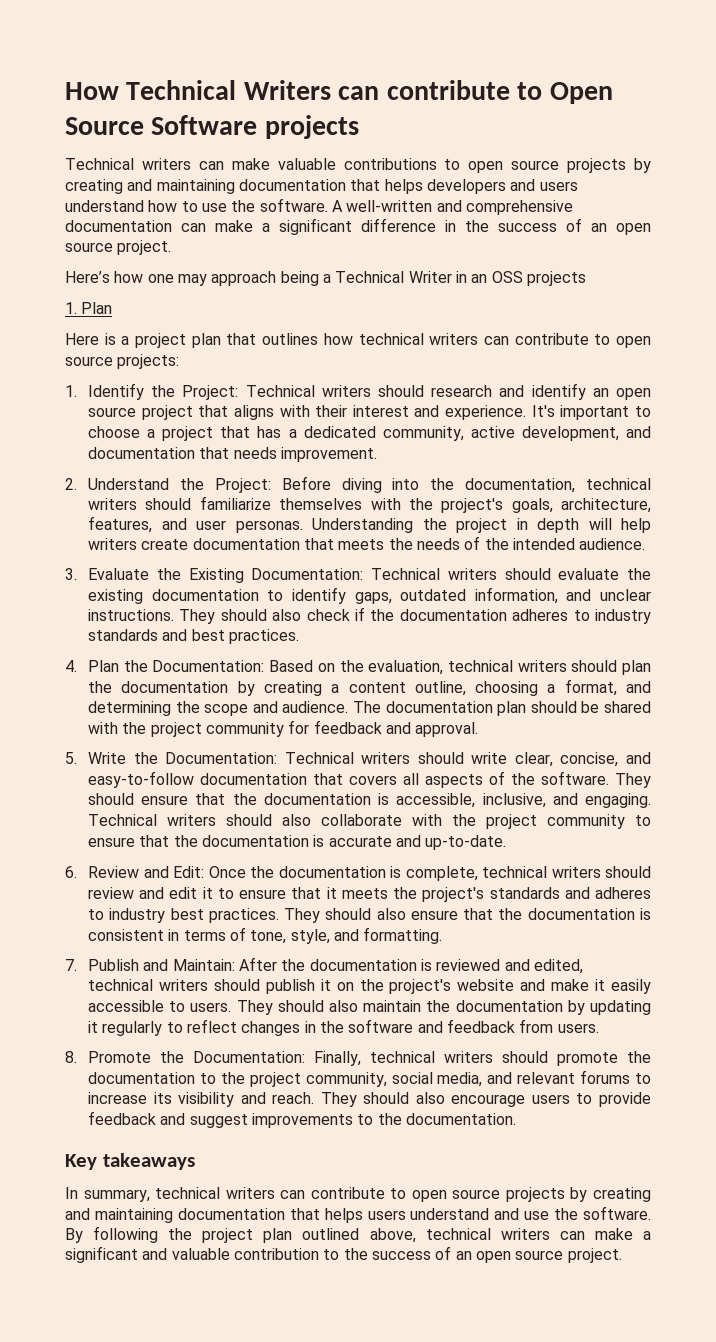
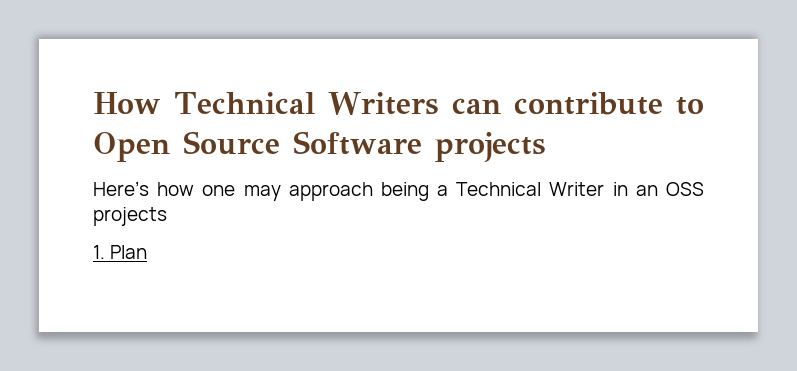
[65,158,651,173] [65,179,578,194] [65,198,573,215] [65,218,651,235] [65,240,172,255] // Technical writers can make valuable contributions to open source projects by creating and maintaining documentation that helps developers and users understand how to use the software. A well-written and comprehensive documentation can make a significant difference in the success of an open source project. -> (546, 147) none
[65,333,651,348] [65,354,180,369] [65,383,651,400] [88,405,652,420] [88,426,652,441] [88,447,377,462] [65,476,651,493] [88,496,651,513] [88,516,652,533] [88,536,646,550] [65,568,651,583] [88,587,651,604] [88,607,651,624] [88,629,299,644] [65,660,651,675] [88,679,652,696] [88,701,651,716] [88,720,479,737] [65,752,651,767] [88,771,652,788] [88,793,651,808] [88,814,652,829] [88,835,507,850] [65,866,652,881] [88,887,652,902] [88,908,651,923] [88,927,443,944] [65,957,583,974] [88,979,651,994] [88,1000,651,1015] [88,1019,599,1036] [65,1051,651,1066] [88,1070,651,1087] [88,1092,651,1107] [88,1111,516,1128] [65,1153,195,1170] [65,1187,651,1202] [65,1206,652,1223] [65,1226,652,1243] [65,1246,622,1263] // Here is a project plan that outlines how technical writers can contribute to open source projects: // 1. Identify the Project: Technical writers should research and identify an open source project that aligns with their interest and experience. It's important to choose a project that has a dedicated community, active development, and documentation that needs improvement. // 2. Understand the Project: Before diving into the documentation, technical writers should familiarize themselves with the project's goals, architecture, features, and user personas. Understanding the project in depth will help writers create documentation that meets the needs of the intended audience. // 3. Evaluate the Existing Documentation: Technical writers should evaluate the existing documentation to identify gaps, outdated information, and unclear instructions. They should also check if the documentation adheres to industry standards and best practices. // 4. Plan the Documentation: Based on the evaluation, technical writers should plan the documentation by creating a content outline, choosing a format, and determining the scope and audience. The documentation plan should be shared with the project community for feedback and approval. // 5. Write the Documentation: Technical writers should write clear, concise, and easy-to-follow documentation that covers all aspects of the software. They should ensure that the documentation is accessible, inclusive, and engaging. Technical writers should also collaborate with the project community to ensure that the documentation is accurate and up-to-date. // 6. Review and Edit: Once the documentation is complete, technical writers should review and edit it to ensure that it meets the project's standards and adheres to industry best practices. They should also ensure that the documentation is consistent in terms of tone, style, and formatting. // 7. Publish and Maintain: After the documentation is reviewed and edited, technical writers should publish it on the project's website and make it easily accessible to users. They should also maintain the documentation by updating it regularly to reflect changes in the software and feedback from users. // 8. Promote the Documentation: Finally, technical writers should promote the documentation to the project community, social media, and relevant forums to increase its visibility and reach. They should also encourage users to provide feedback and suggest improvements to the documentation. // Key takeaways // In summary, technical writers can contribute to open source projects by creating and maintaining documentation that helps users understand and use the software. By following the project plan outlined above, technical writers can make a significant and valuable contribution to the success of an open source project. -> (148, 252) none

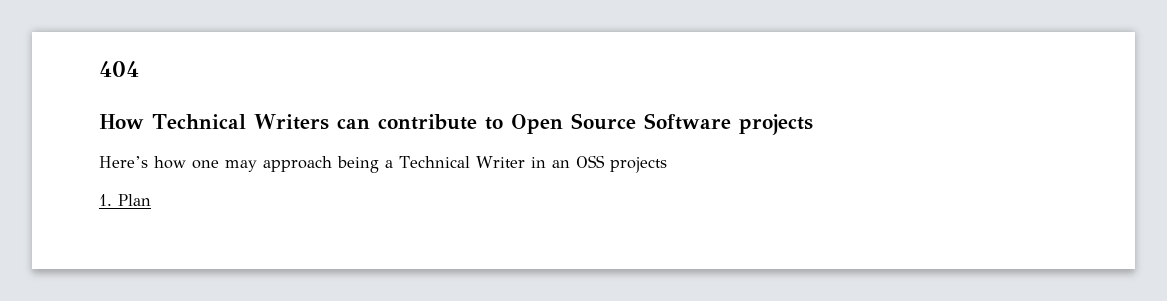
(93, 103) none -> [99,61,139,77] 404 //

